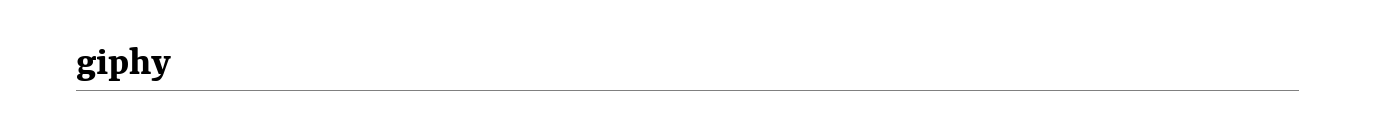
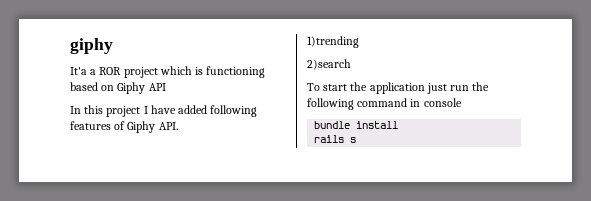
(171, 64) none -> [70,66,266,78] [70,82,166,94] [70,105,258,117] [70,121,178,133] [307,36,359,48] [307,59,351,70] [307,82,490,94] [307,98,462,110] [314,121,399,129] [314,135,357,143] // It'a a ROR project which is functioning based on Giphy API // In this project I have added following features of Giphy API. // 1)trending // 2)search // To start the application just run the following command in console // bundle install // rails s

